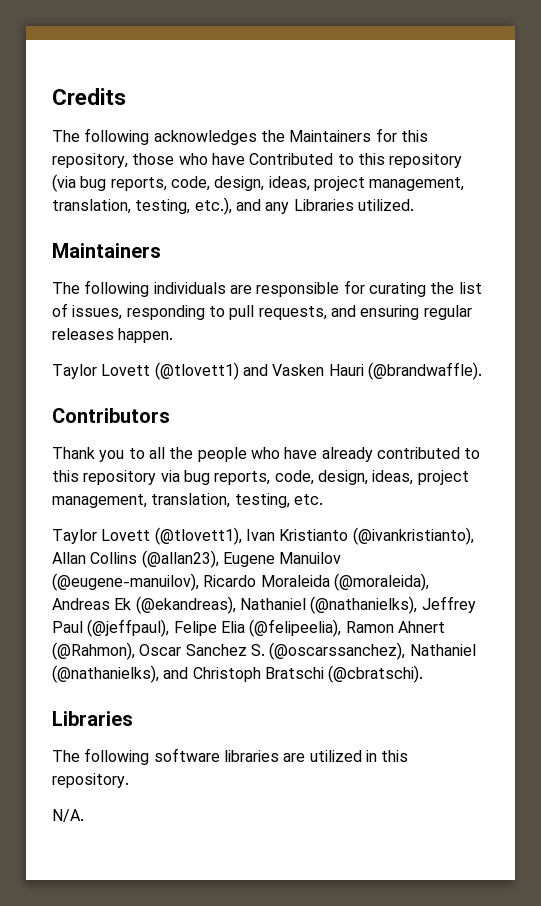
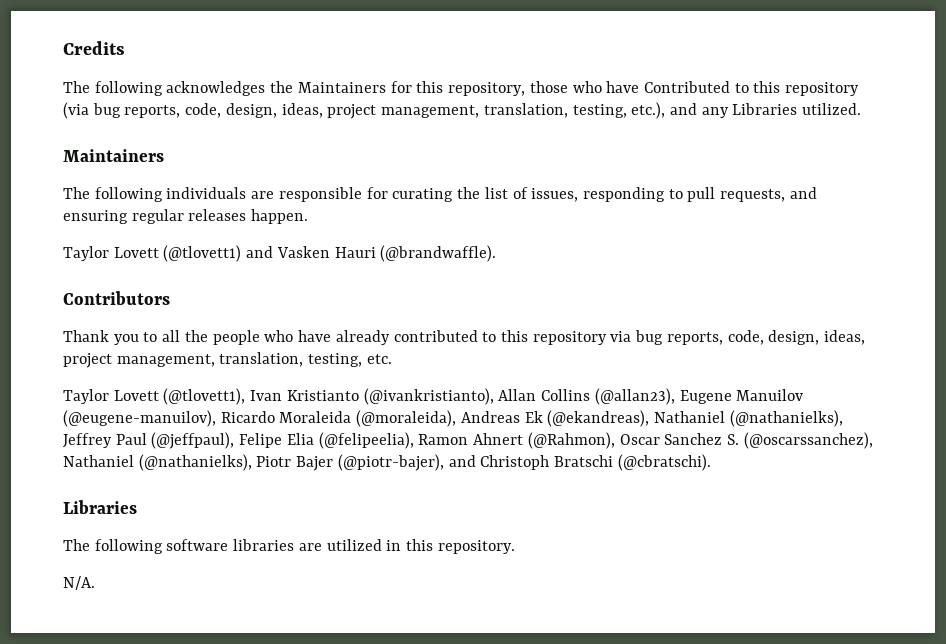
(159, 674) none -> [256,454,444,471] Piotr Bajer (@piotr-bajer),

